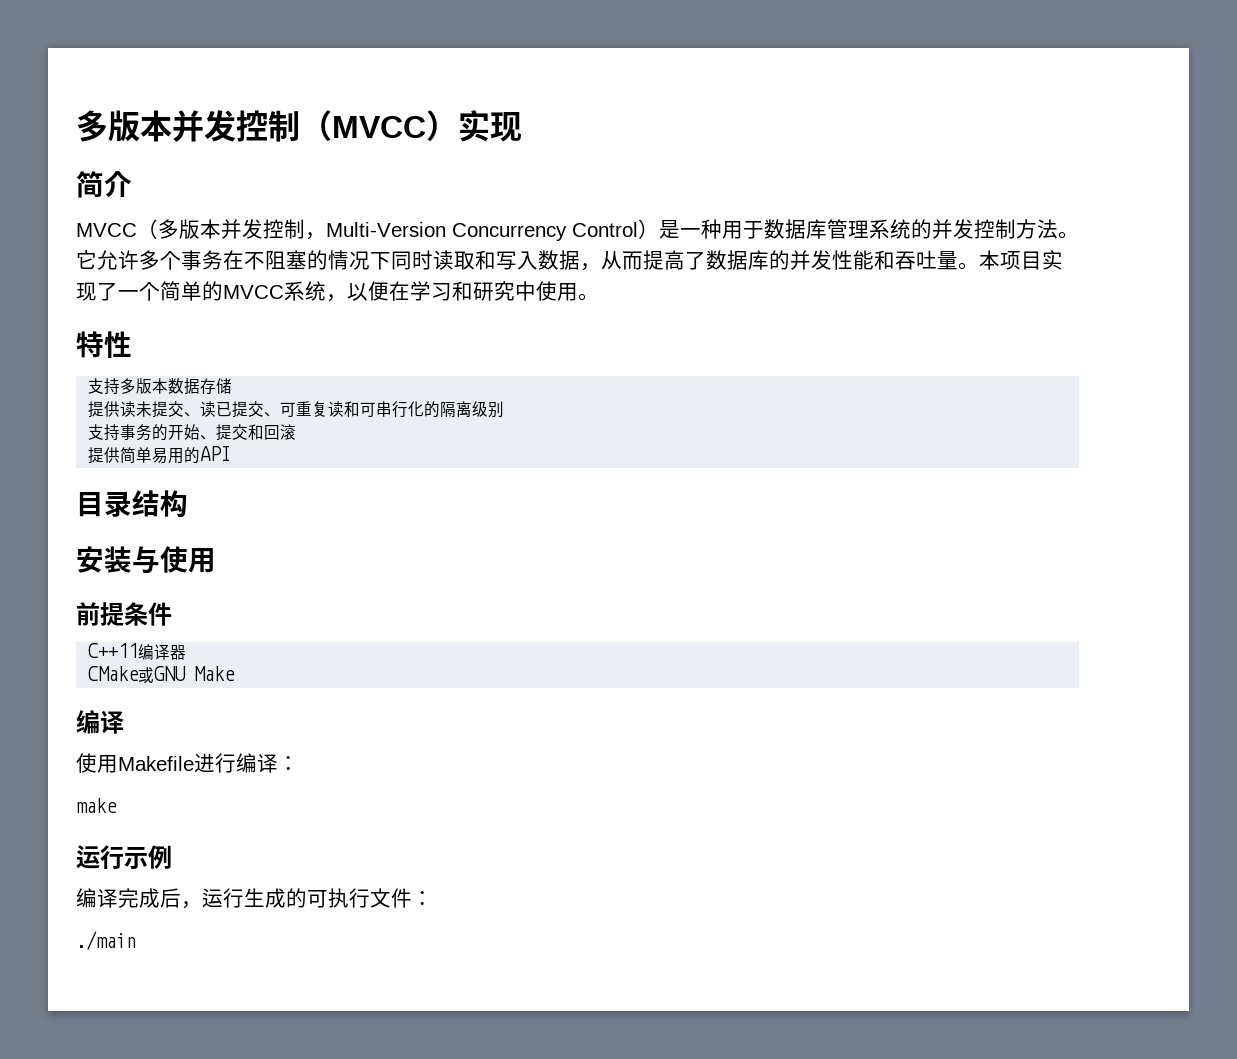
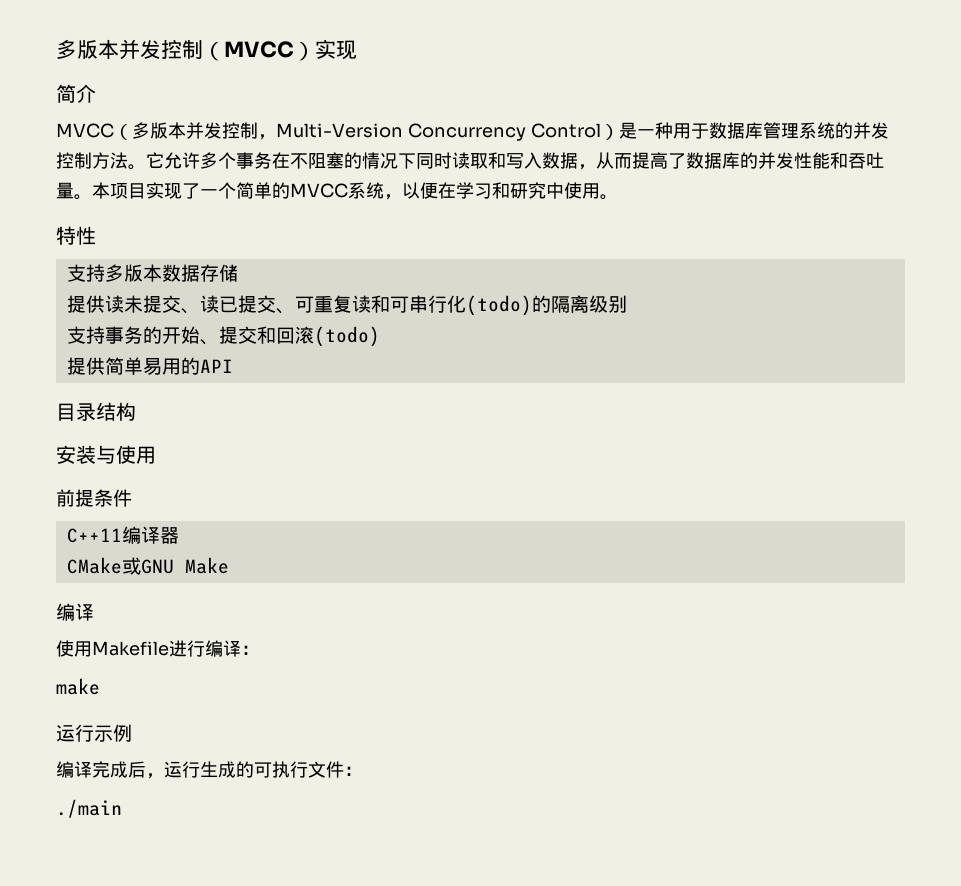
(425, 409) none -> [465,295,532,316] (todo)
(297, 432) none -> [313,326,380,347] (todo)

